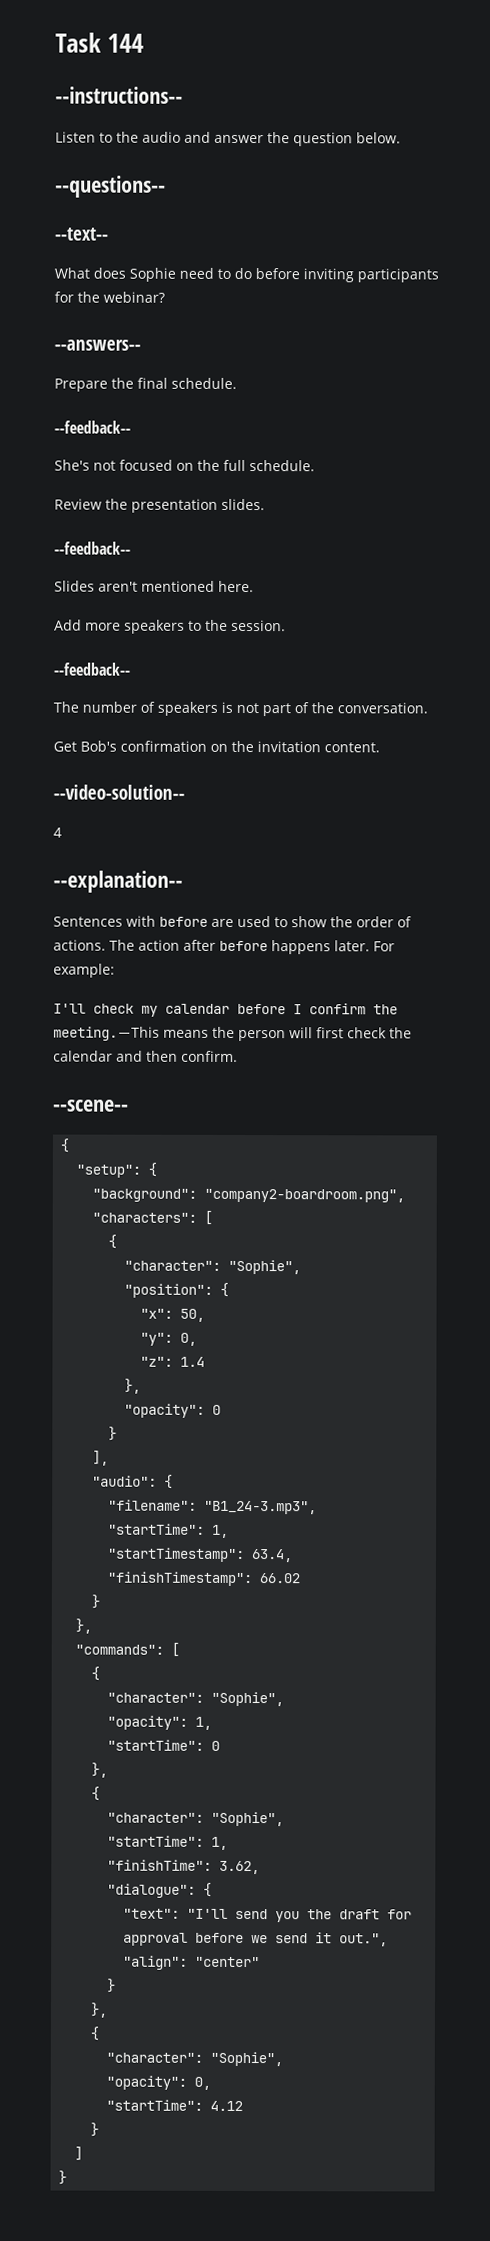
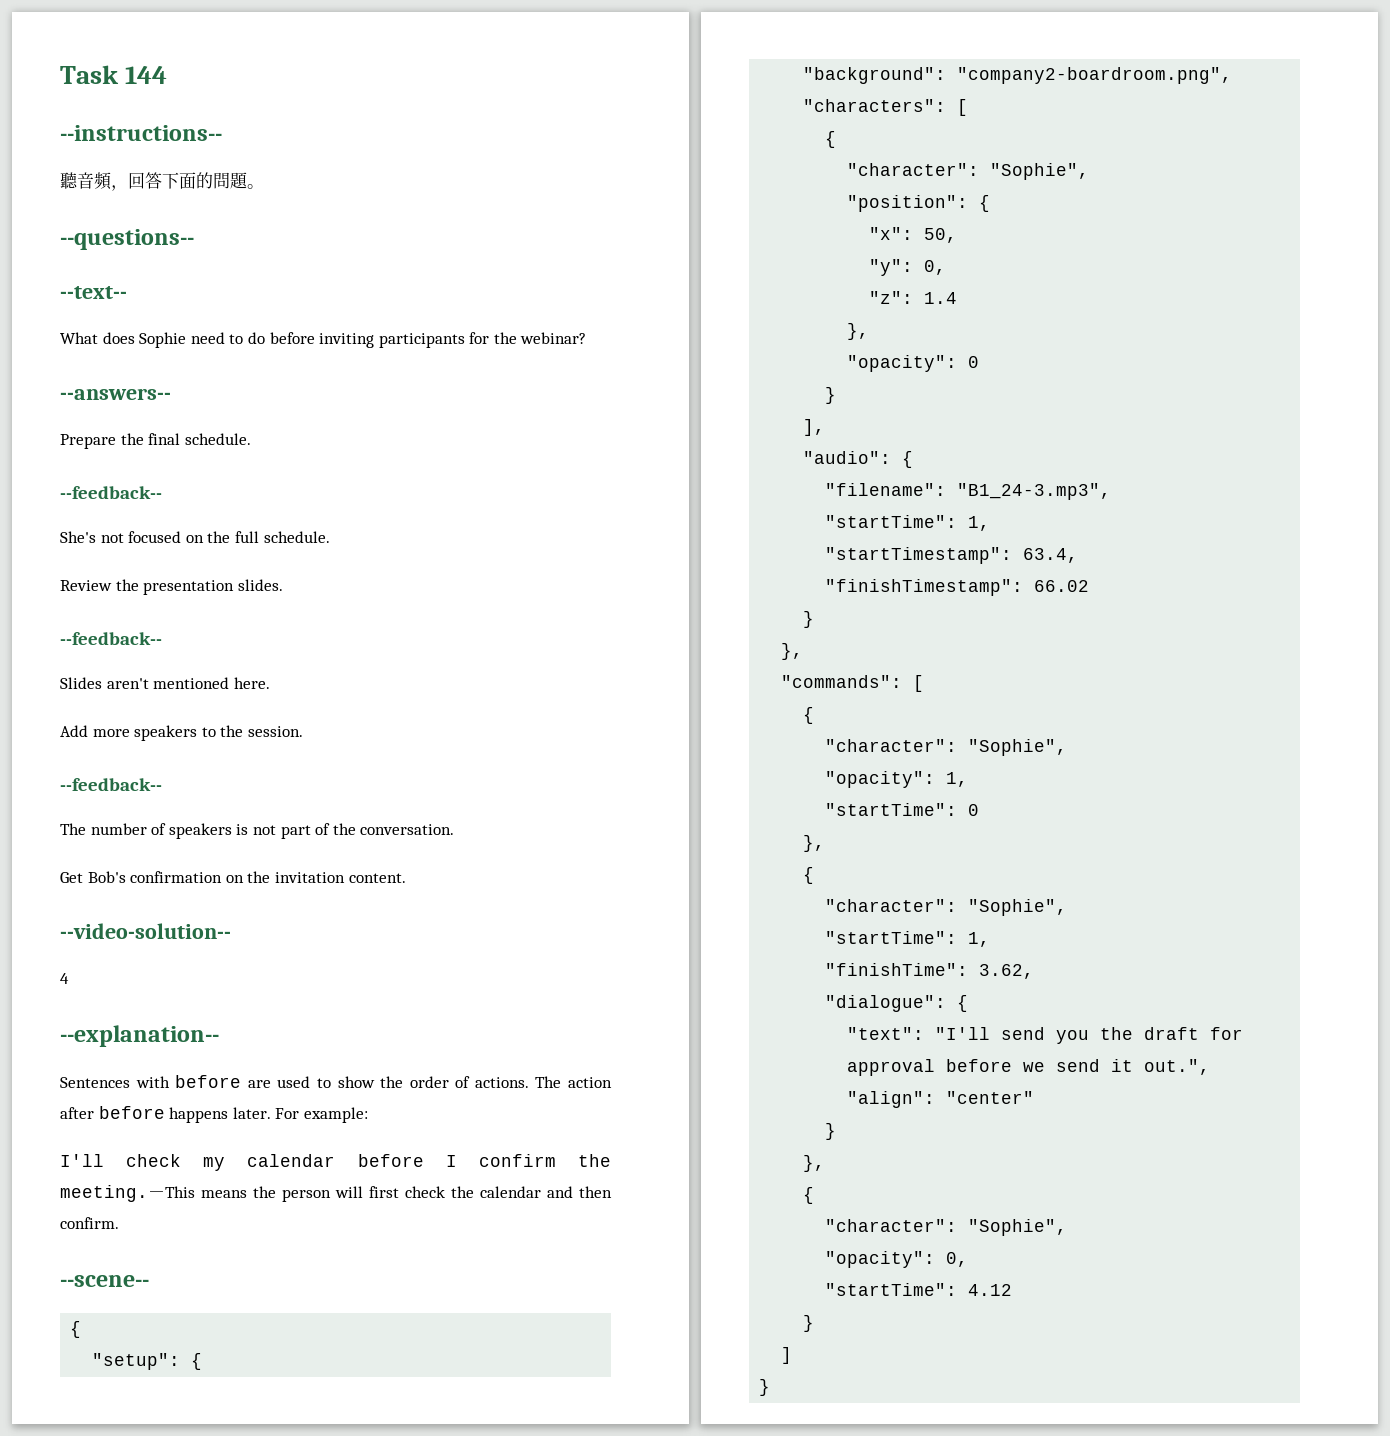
[55,131,401,147] Listen to the audio and answer the question below. -> [60,172,264,191] 聽音頻，回答下面的問題。

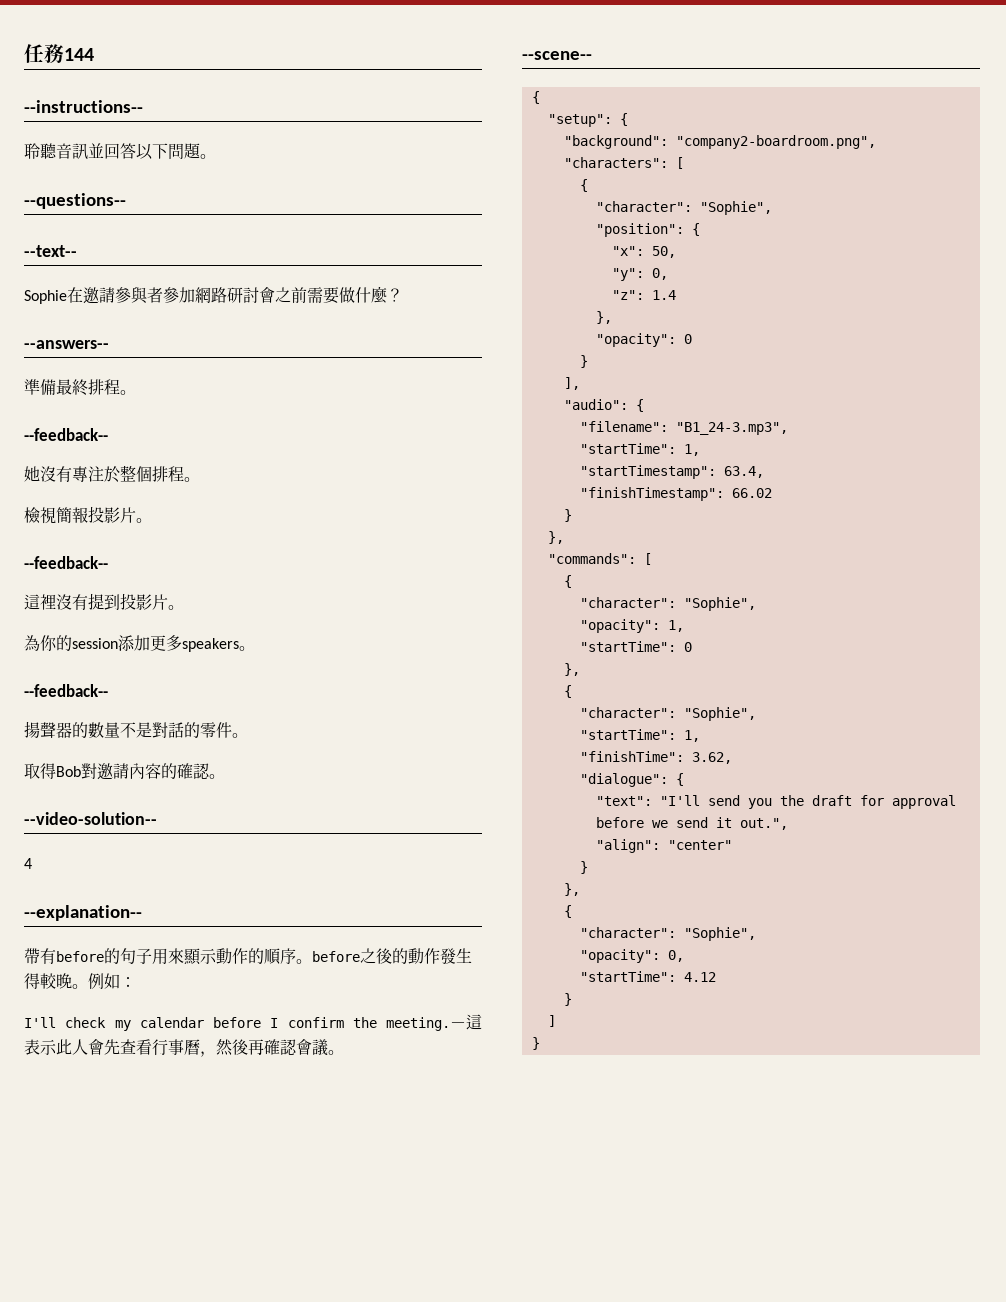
[60,65,119,84] Task -> [24,44,64,63] 任務
[60,172,213,191] 聽音頻，回答下面的 -> [24,143,168,160] 聆聽音訊並回答以下
[60,332,587,348] [60,388,171,400] [60,433,251,449] [60,486,162,499] [60,531,330,543] [60,579,283,595] [60,632,162,645] [60,677,270,689] [60,725,303,741] [60,778,162,791] [60,823,455,839] [60,871,406,883] [60,923,231,939] [60,973,69,984] [60,1025,219,1047] [60,1075,612,1088] [60,1106,368,1123] What does Sophie need to do before inviting participants for the webinar? // --answers-- // Prepare the final schedule. // --feedback-- // She's not focused on the full schedule. // Review the presentation slides. // --feedback-- // Slides aren't mentioned here. // Add more speakers to the session. // --feedback-- // The number of speakers is not part of the conversation. // Get Bob's confirmation on the invitation content. // --video-solution-- // 4 // --explanation-- // Sentences with before are used to show the order of actions. The action after before happens later. For example: -> [24,286,403,304] [24,340,109,349] [24,379,136,396] [24,428,108,441] [24,465,200,483] [24,506,152,524] [24,556,108,569] [24,593,184,610] [24,635,255,652] [24,684,108,697] [24,721,248,738] [24,763,225,780] [24,812,157,825] [24,858,32,869] [24,905,142,921] [24,948,472,965] [24,973,136,989] Sophie在邀請參與者參加網路研討會之前需要做什麼？ // --answers-- // 準備最終排程。 // --feedback-- // 她沒有專注於整個排程。 // 檢視簡報投影片。 // --feedback-- // 這裡沒有提到投影片。 // 為你的session添加更多speakers。 // --feedback-- // 揚聲器的數量不是對話的零件。 // 取得Bob對邀請內容的確認。 // --video-solution-- // 4 // --explanation-- // 帶有before的句子用來顯示動作的順序。before之後的動作發生得較晚。例如：
[165,1186,612,1202] [60,1217,119,1229] This means the person will first check the calendar and then confirm. -> [466,1014,482,1030] [24,1039,344,1057] 這表示此人會先查看行事曆，然後再確認會議。

